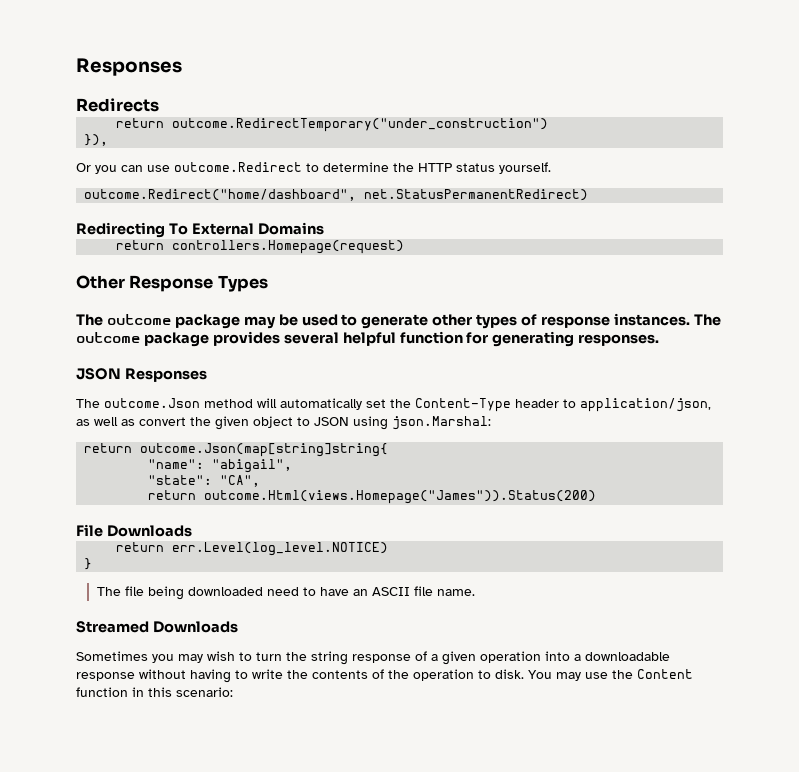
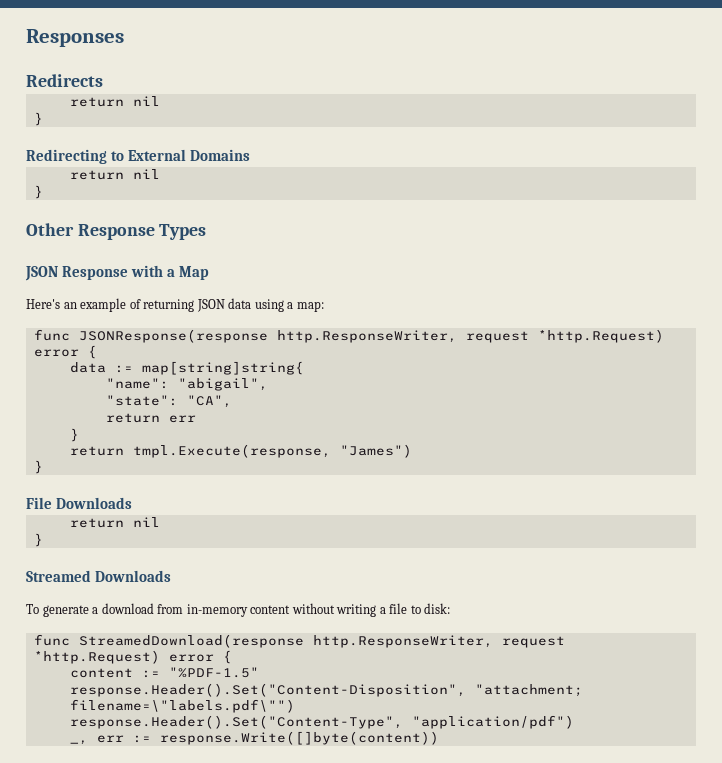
[172,118,549,132] [84,134,109,146] [76,162,551,174] [84,189,589,201] outcome.RedirectTemporary("under_construction") // }), // Or you can use outcome.Redirect to determine the HTTP status yourself. // outcome.Redirect("home/dashboard", net.StatusPermanentRedirect) -> [132,96,160,106] [33,112,43,126] nil // }
[168,223,188,235] To -> [111,151,125,161] to
[172,240,405,254] controllers.Homepage(request) -> [132,169,160,179] [33,185,43,199] nil // }
[76,313,721,329] [76,331,660,347] [76,368,207,382] [76,398,711,412] [76,416,491,430] [84,443,389,457] The outcome package may be used to generate other types of response instances. The outcome package provides several helpful function for generating responses. // JSON Responses // The outcome.Json method will automatically set the Content-Type header to application/json, as well as convert the given object to JSON using json.Marshal: // return outcome.Json(map[string]string{ -> [25,265,210,281] [26,298,324,312] [33,329,664,343] [33,345,97,359] [69,361,304,375] JSON Response with a Map // Here's an example of returning JSON data using a map: // func JSONResponse(response http.ResponseWriter, request *http.Request) error { // data := map[string]string{
[204,490,597,504] outcome.Html(views.Homepage("James")).Status(200) -> [168,415,196,423] [69,428,79,442] [69,444,412,458] [33,460,43,474] err // } // return tmpl.Execute(response, "James") // }
[172,542,389,556] [84,558,93,570] [97,586,476,600] [76,621,238,633] [76,651,670,665] [76,669,693,683] [76,687,233,697] err.Level(log_level.NOTICE) // } // The file being downloaded need to have an ASCII file name. // Streamed Downloads // Sometimes you may wish to turn the string response of a given operation into a downloadable response without having to write the contents of the operation to disk. You may use the Content function in this scenario: -> [132,517,160,527] [33,533,43,547] [26,570,172,582] [26,603,451,617] [33,634,565,648] [33,650,232,664] [69,667,259,678] [69,683,583,697] [69,699,295,713] [69,715,574,729] [69,731,439,745] nil // } // Streamed Downloads // To generate a download from in-memory content without writing a file to disk: // func StreamedDownload(response http.ResponseWriter, request *http.Request) error { // content := "%PDF-1.5" // response.Header().Set("Content-Disposition", "attachment; filename=\"labels.pdf\"") // response.Header().Set("Content-Type", "application/pdf") // _, err := response.Write([]byte(content))

